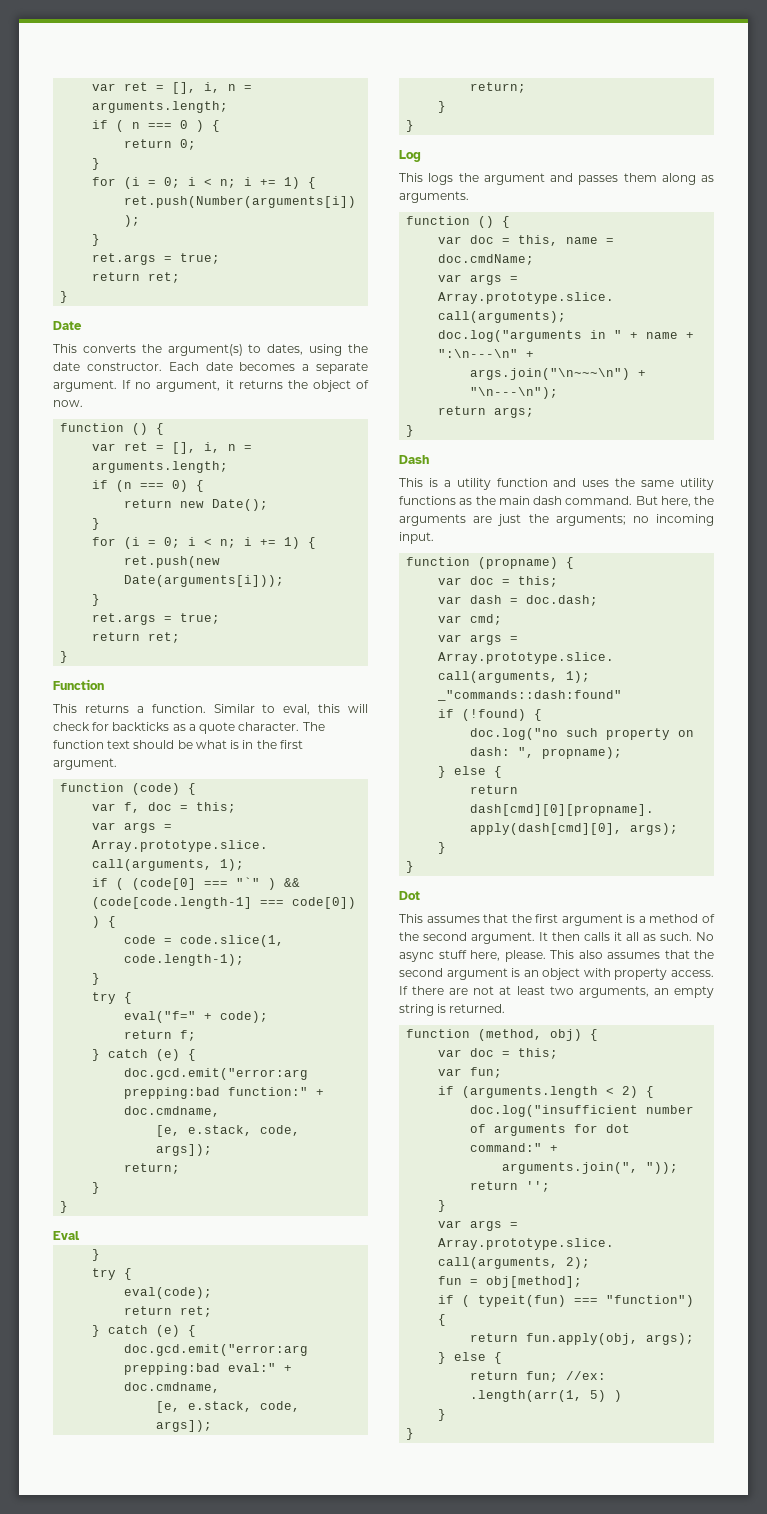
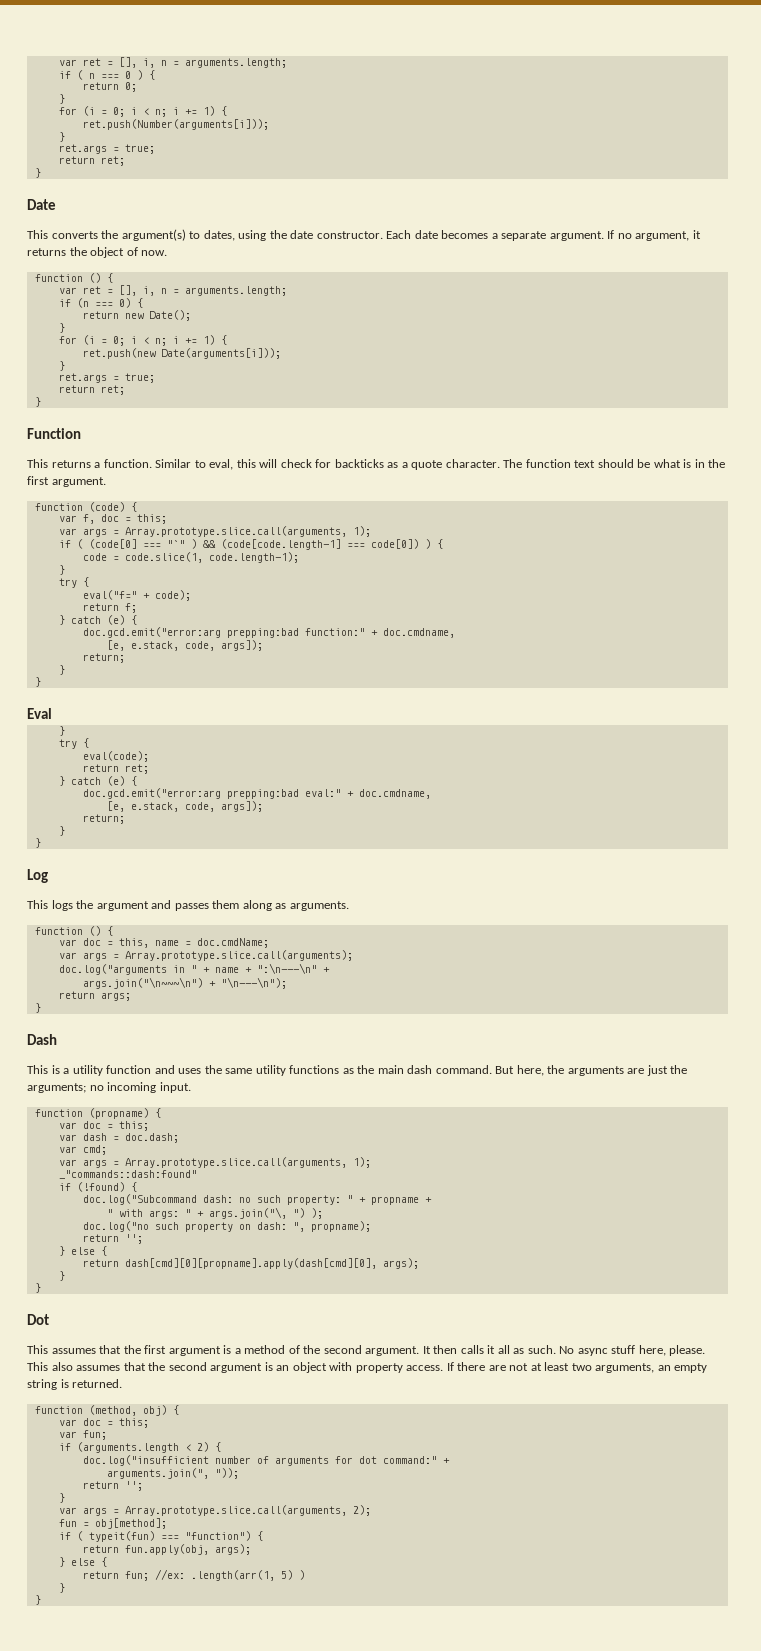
(543, 715) none -> [82,1194,432,1205] [106,1207,323,1219] // doc.log("Subcommand dash: no such property: " + propname + // " with args: " + args.join("\, ") );
(623, 753) none -> [82,1234,143,1244] // return '';

